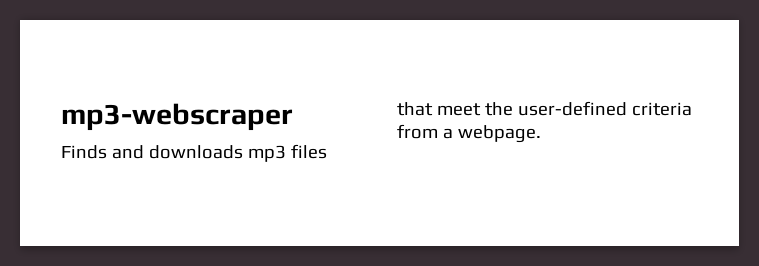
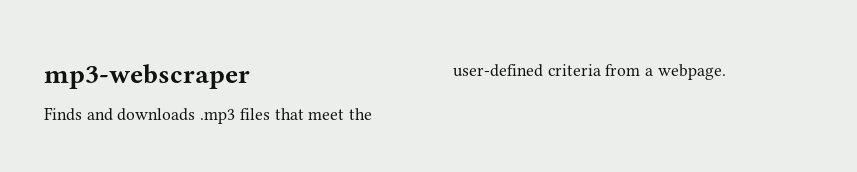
[247,145,286,162] mp3 -> [200,109,236,124] .mp3

